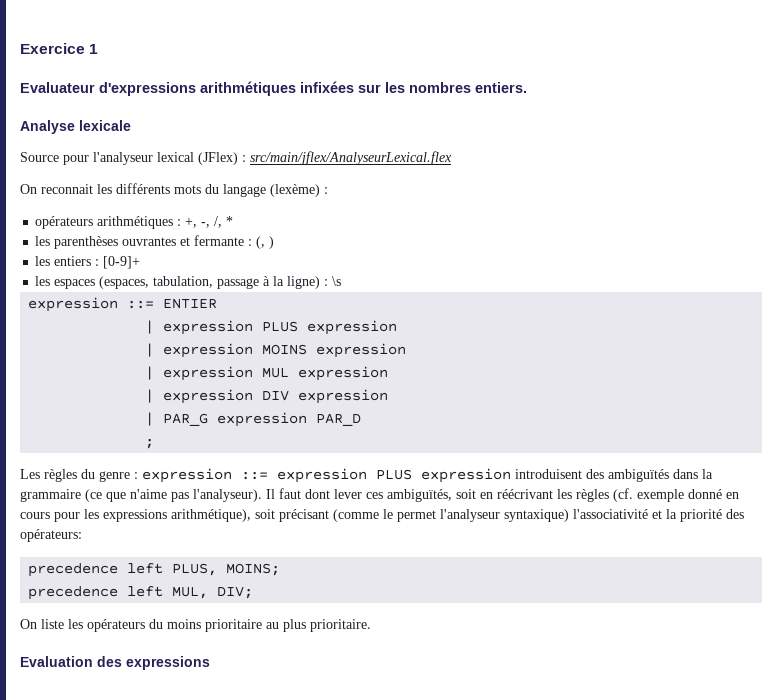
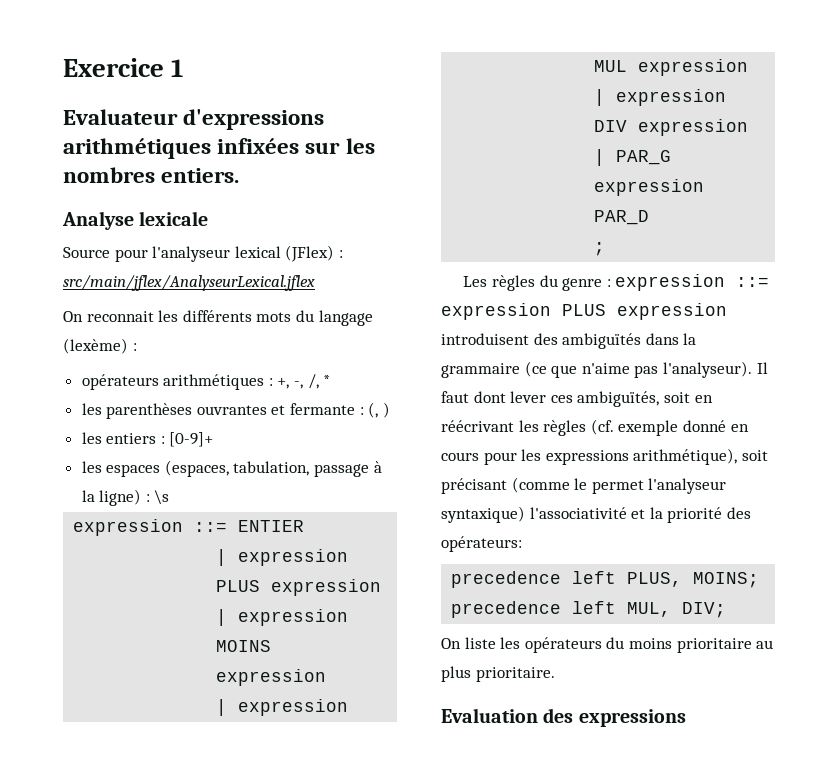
[250,151,452,165] src/main/jflex/AnalyseurLexical.flex -> [63,275,315,291] src/main/jflex/AnalyseurLexical.jflex

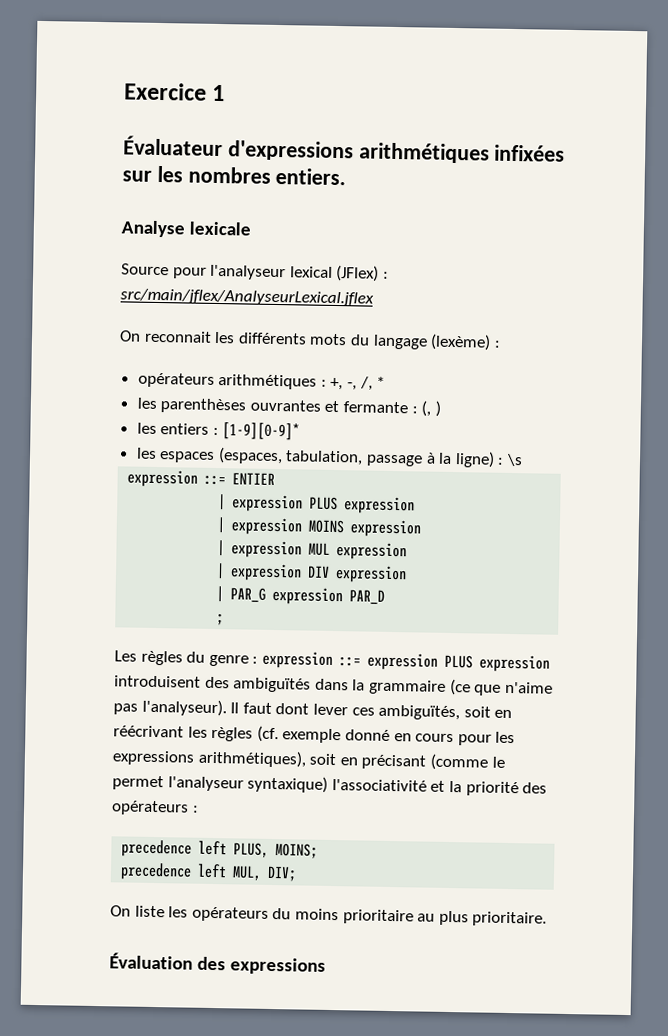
[63,109,178,125] Evaluateur -> [123,135,223,157] Évaluateur
[169,432,214,447] [0-9]+ -> [222,422,301,441] [1-9][0-9]*
[633,448,768,465] arithmétique), soit -> [197,749,358,768] arithmétiques), soit en
[441,536,522,552] opérateurs: -> [111,800,199,816] opérateurs :
[441,708,538,723] Evaluation -> [109,952,193,970] Évaluation

